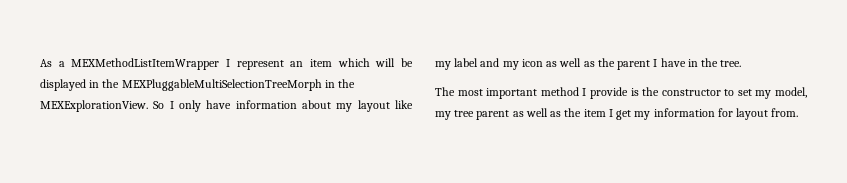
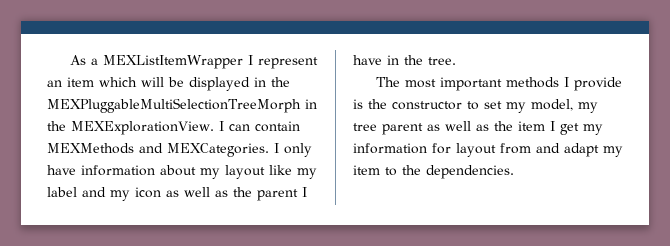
[71,58,220,70] MEXMethodListItemWrapper -> [102,55,243,69] MEXListItemWrapper
[153,101,165,109] So -> [218,121,300,132] [47,143,269,157] I can contain MEXMethods and MEXCategories.
[540,87,579,96] method -> [505,77,559,88] methods
[771,108,799,117] from. -> [500,143,623,157] [353,165,514,179] from and adapt my item to the dependencies.

